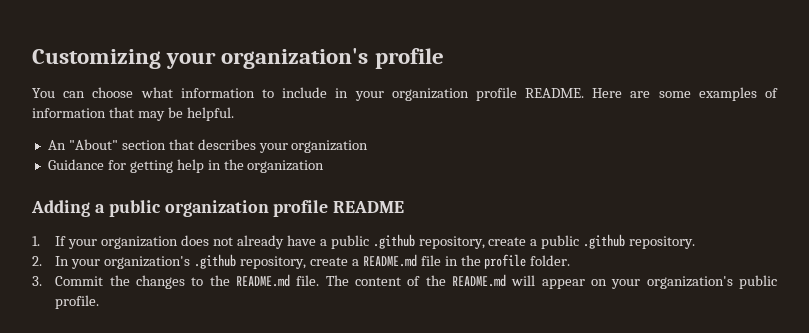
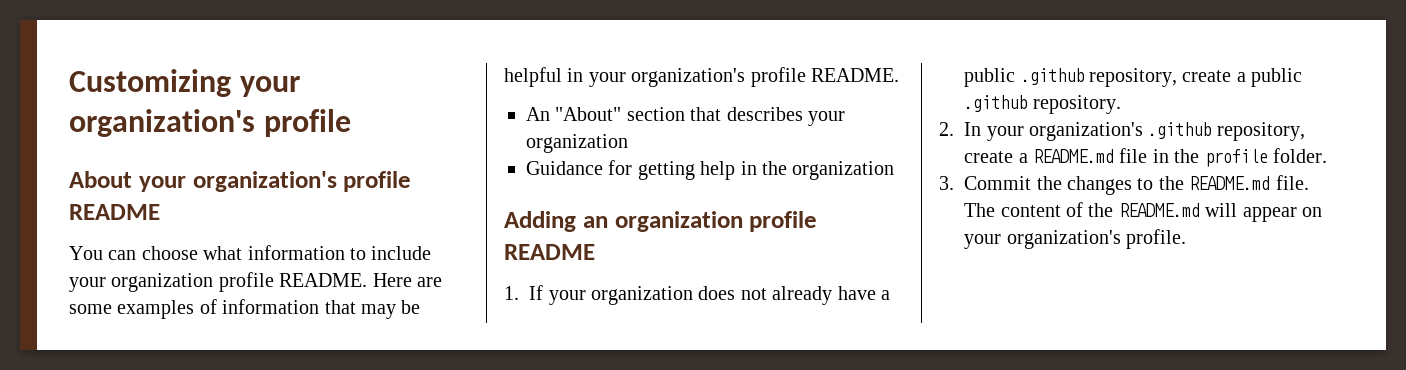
(444, 58) none -> [69,171,412,192] [69,204,160,220] // About your organization's profile README
[335,88,349,98] in -> (432, 253) none
[186,107,234,121] helpful. -> [504,67,899,87] helpful in your organization's profile README.
[94,200,161,217] a public -> [582,216,608,228] an
[739,275,778,289] public -> (1121, 239) none

